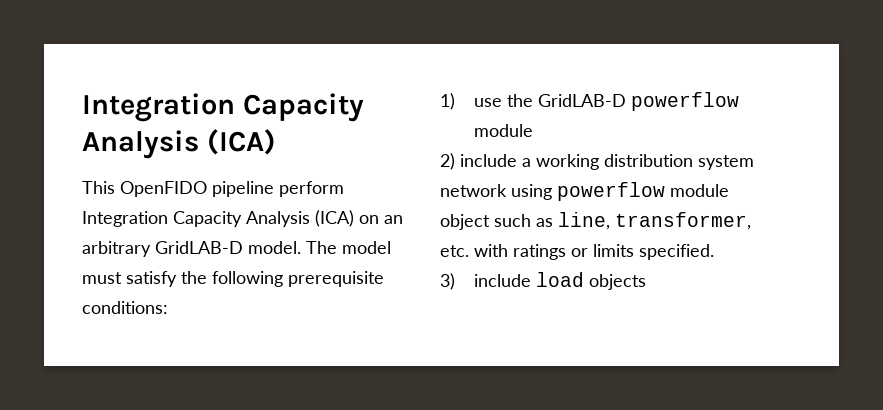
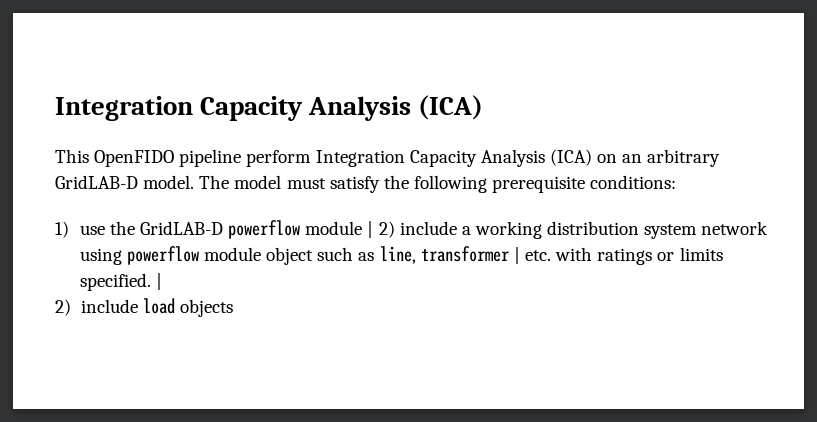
(533, 130) // -> [367,221,374,238] |
[615,212,751,230] transformer, -> [420,246,520,264] transformer |
[440,273,455,290] // 3) -> [155,273,162,290] [55,299,71,316] | // 2)

